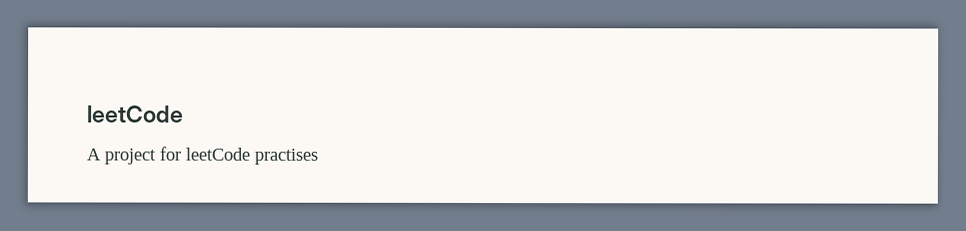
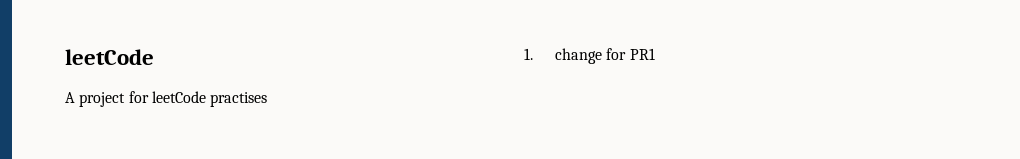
(318, 156) none -> [524,48,655,64] // 1. change for PR1

